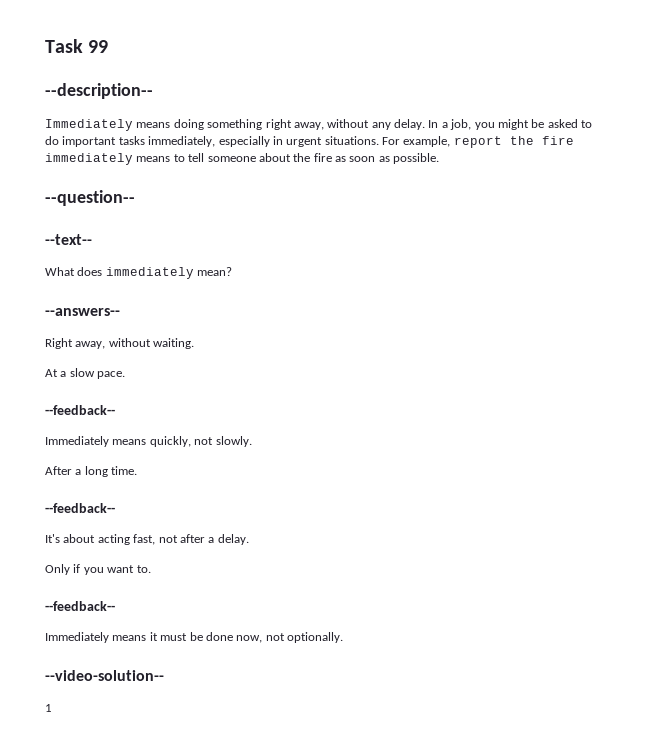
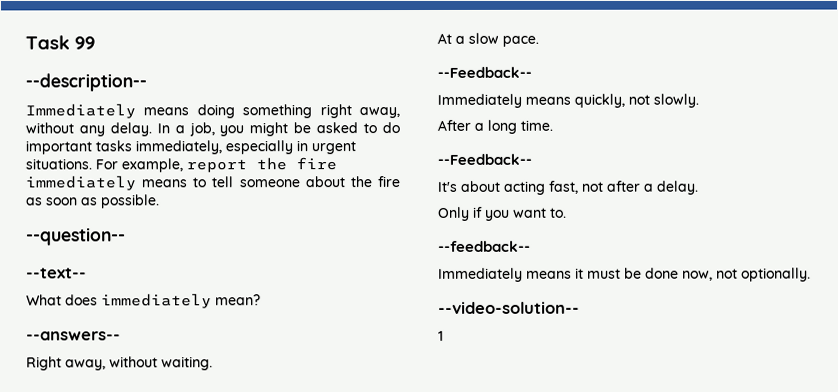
[45,405,115,415] --feedback-- -> [437,66,532,78] --Feedback--
[45,503,115,513] --feedback-- -> [437,153,532,165] --Feedback--

